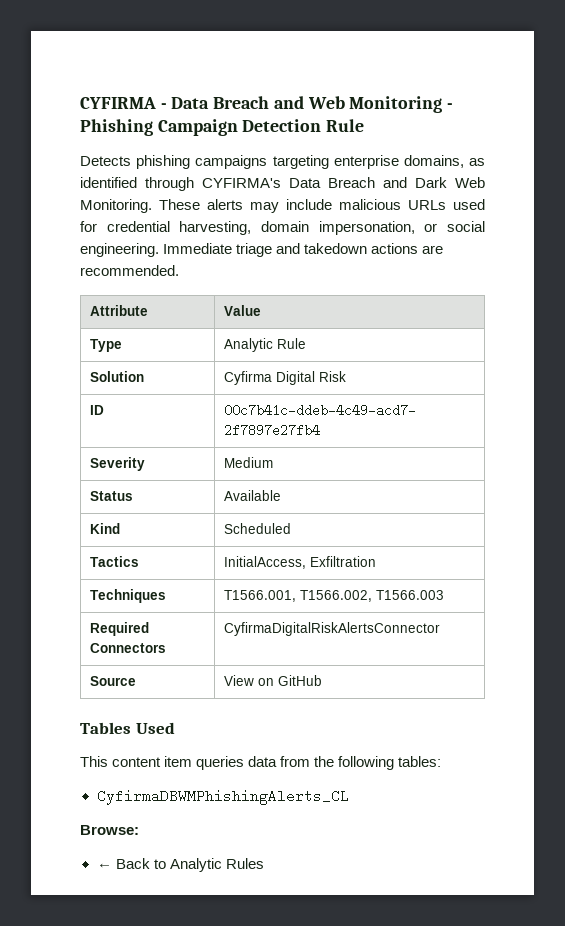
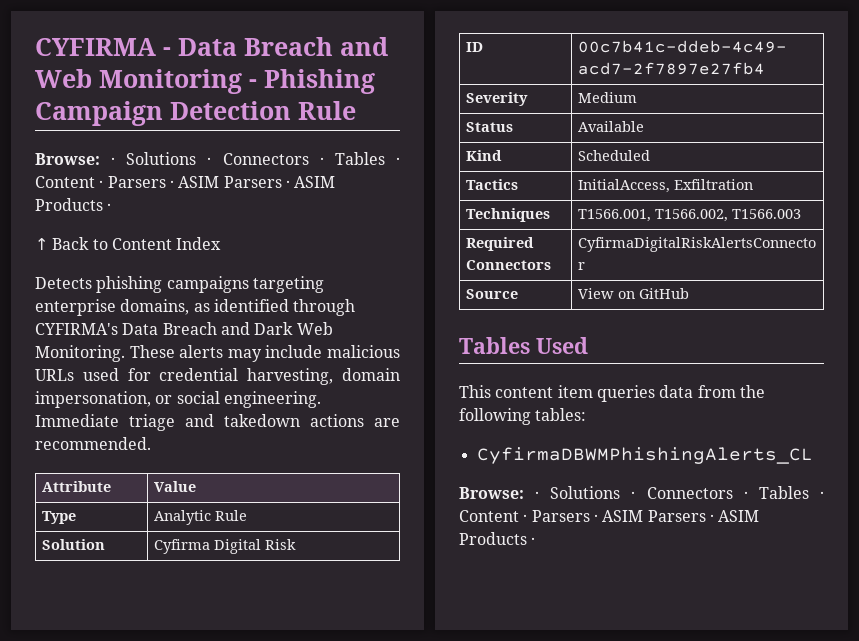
(365, 125) none -> [35,152,401,165] [35,176,336,188] [35,198,112,211] [35,237,222,250] // Browse: · Solutions · Connectors · Tables · Content · Parsers · ASIM Parsers · ASIM Products · // ↑ Back to Content Index
[96,858,264,872] // ← Back to Analytic Rules -> [535,486,824,499] [459,510,760,522] [459,532,536,545] · Solutions · Connectors · Tables · Content · Parsers · ASIM Parsers · ASIM Products ·

